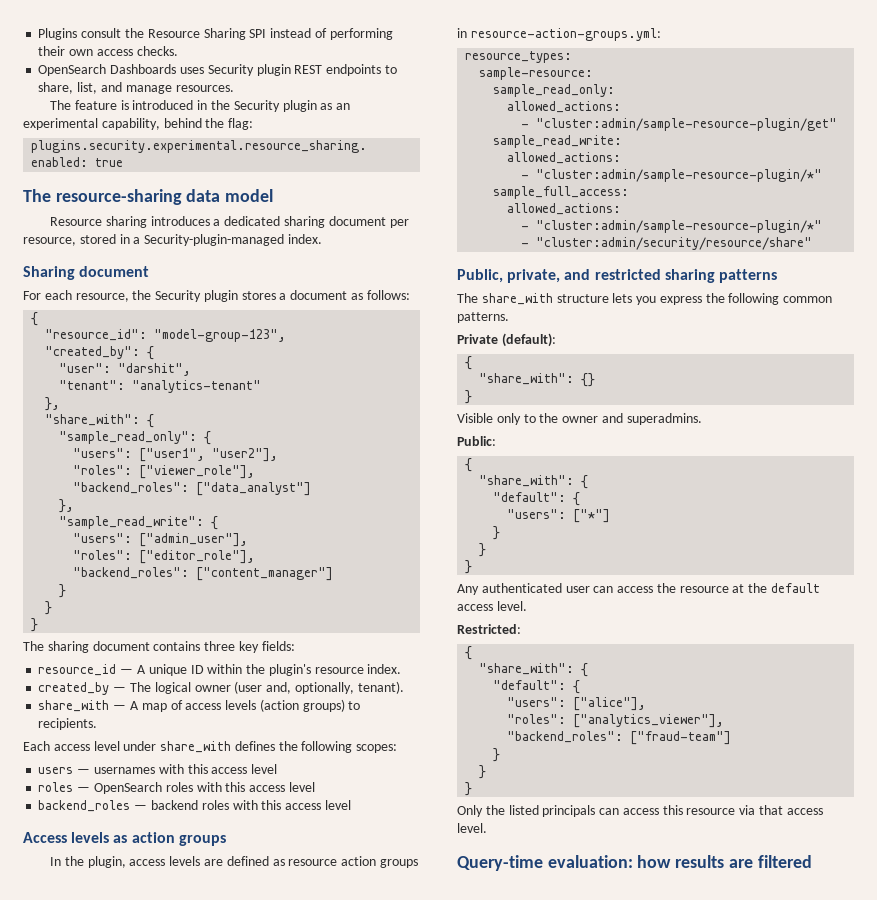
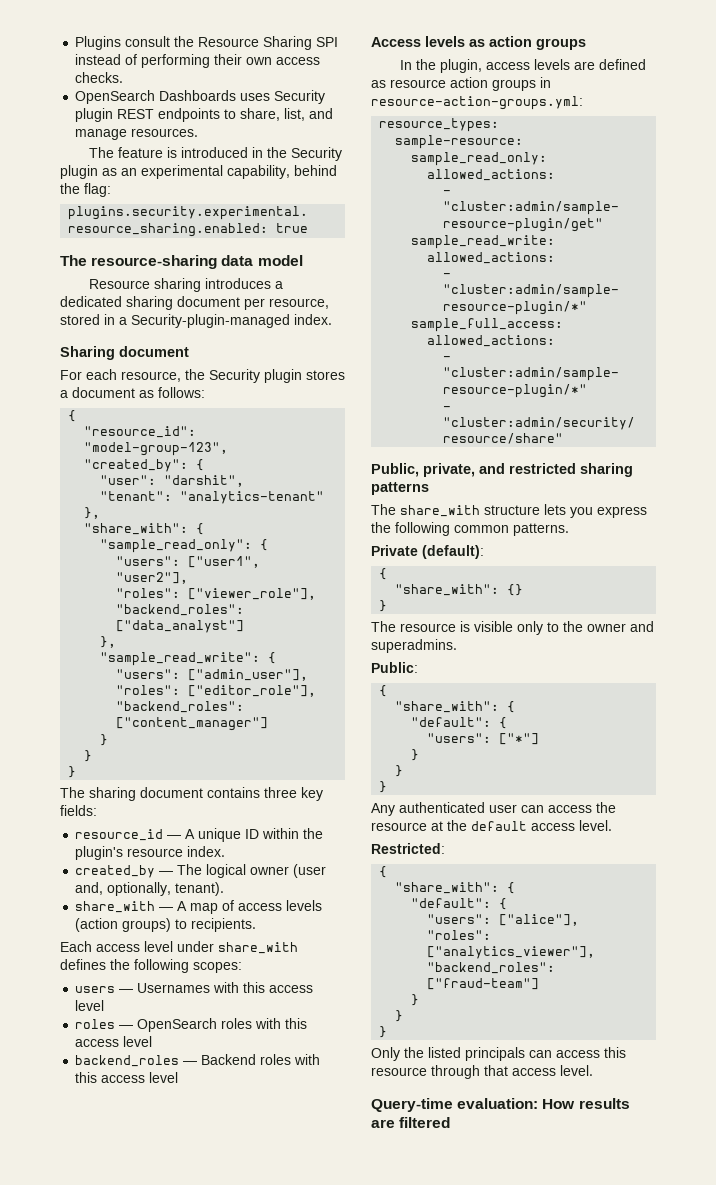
[93,767,155,774] usernames -> [137,983,211,993] Usernames
[150,800,198,810] backend -> [201,1054,257,1065] Backend
[457,413,493,423] Visible -> [371,621,513,632] The resource is visible
[739,805,756,815] via -> [431,1065,480,1079] through
[637,855,672,868] how -> [542,1099,576,1109] How

